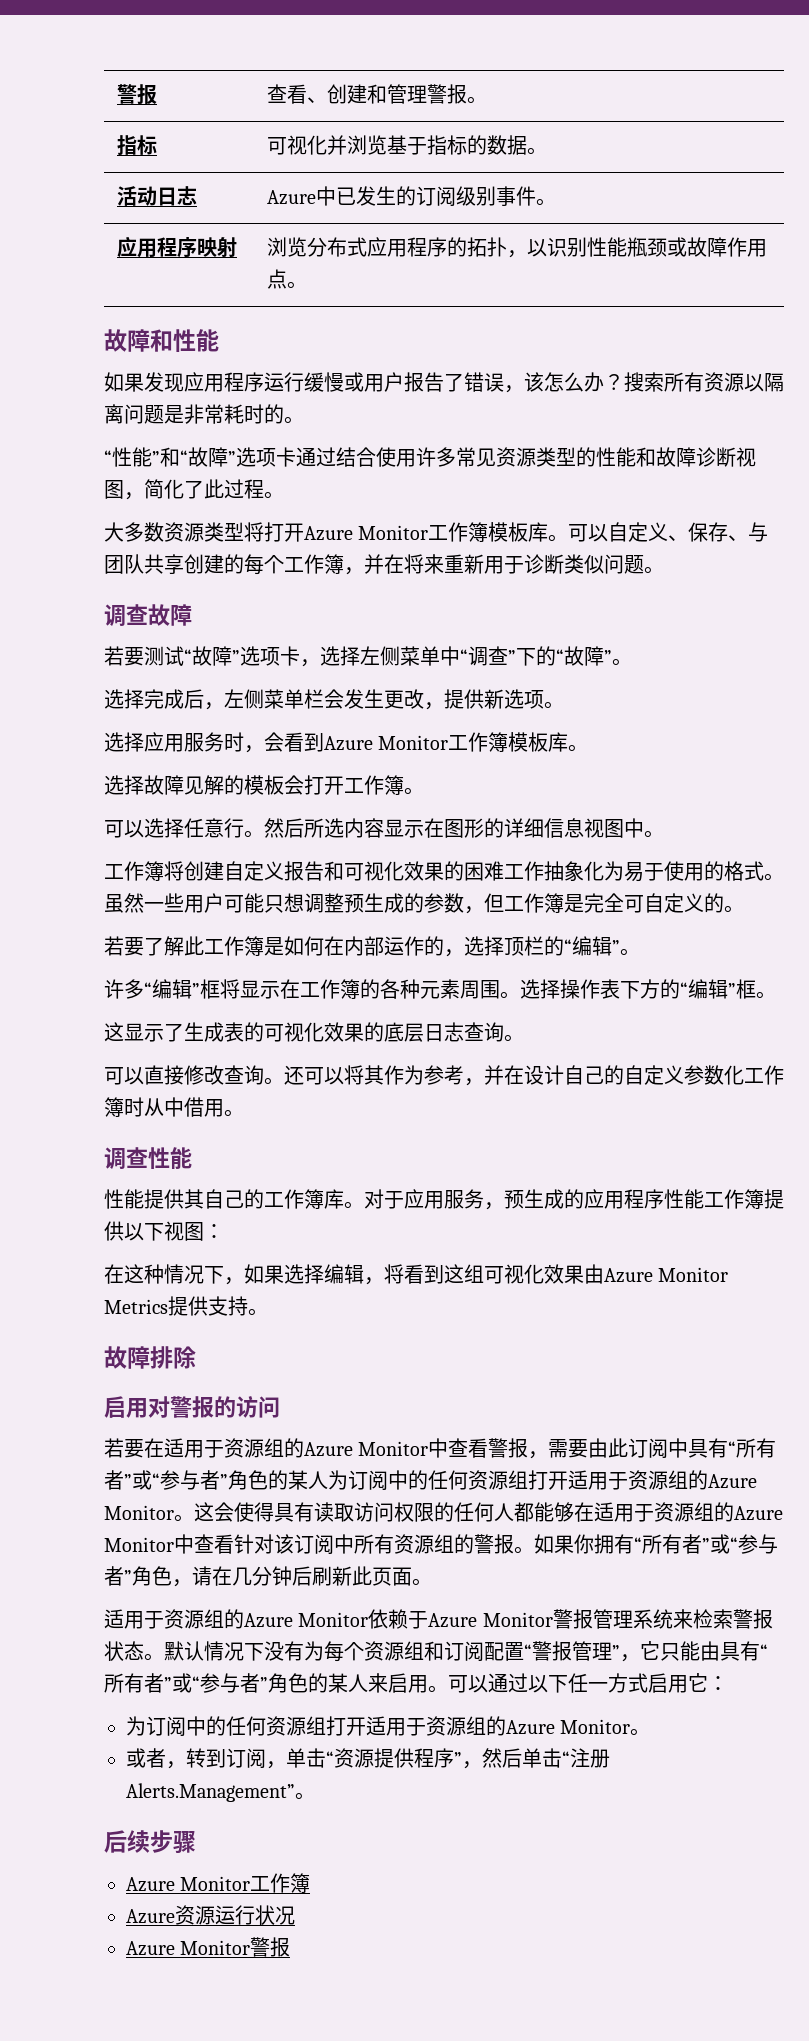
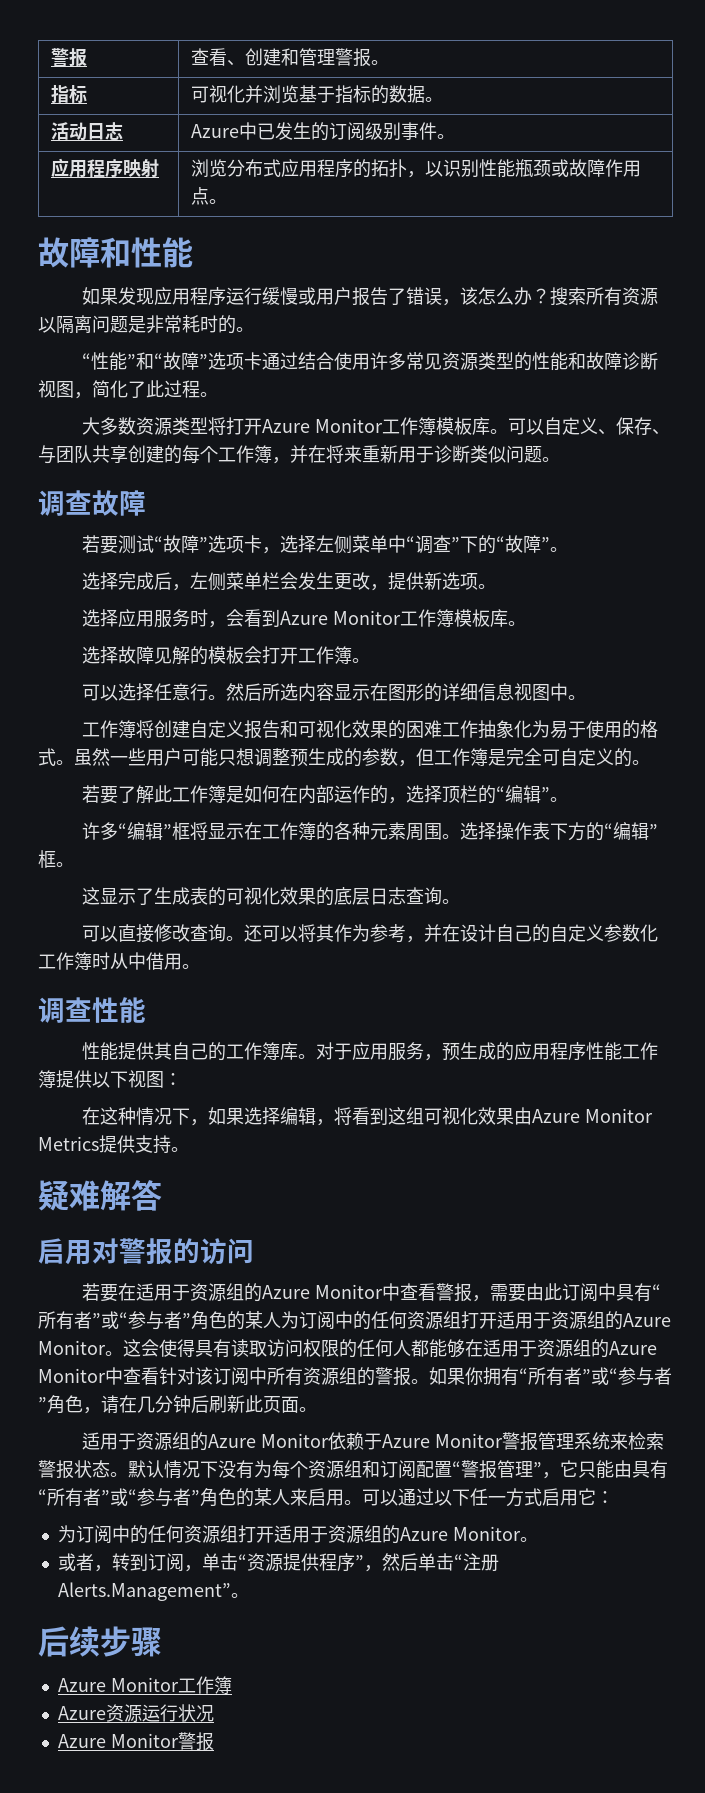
[104,1346,196,1369] 故障排除 -> [38,1180,162,1211] 疑难解答

